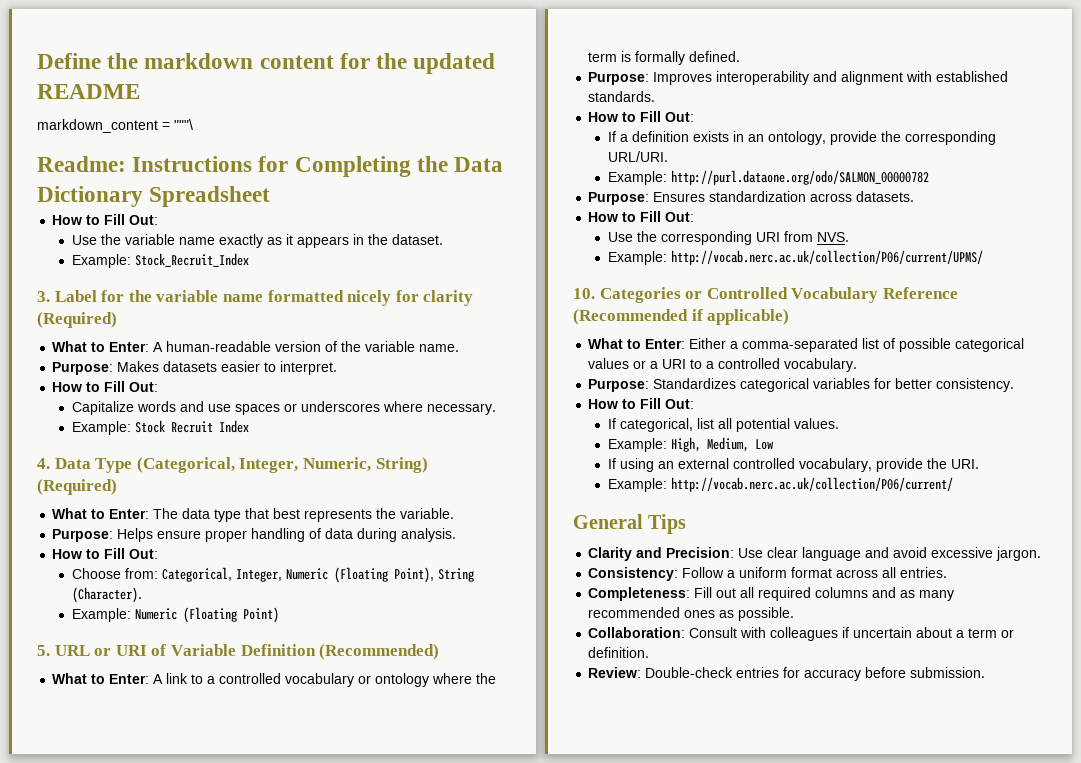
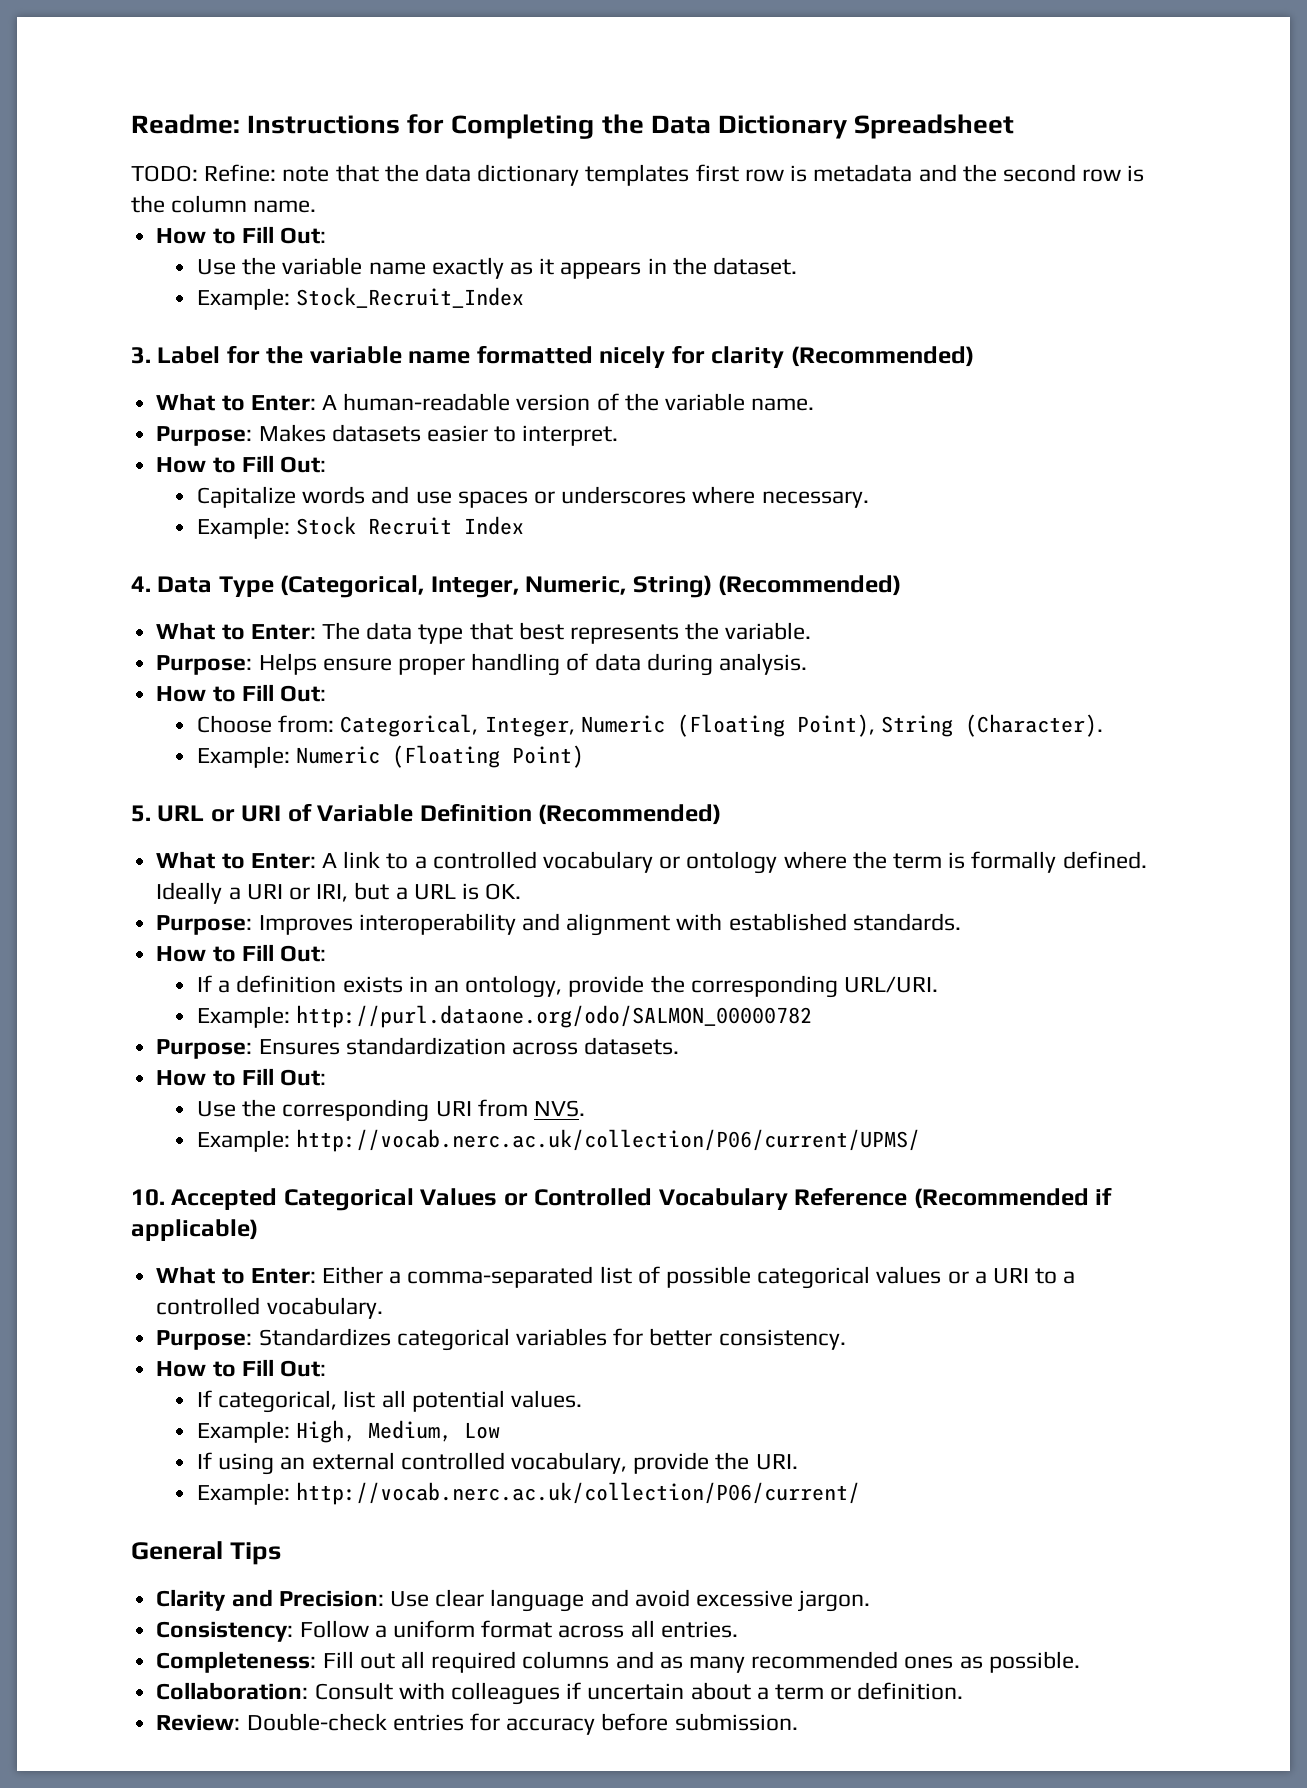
[37,53,496,74] [37,84,140,99] [37,119,193,133] Define the markdown content for the updated README // markdown_content = """\ // -> (131, 124) none
(271, 196) none -> [131,164,1145,186] [131,195,317,213] // TODO: Refine: note that the data dictionary templates first row is metadata and the second row is the column name.
[37,312,117,328] (Required) -> [790,346,974,367] (Recommended)
[37,479,117,495] (Required) -> [718,575,902,596] (Recommended)
(741, 56) none -> [156,882,522,904] Ideally a URI or IRI, but a URL is OK.
[599,287,681,303] Categories -> [171,1188,498,1211] Accepted Categorical Values

